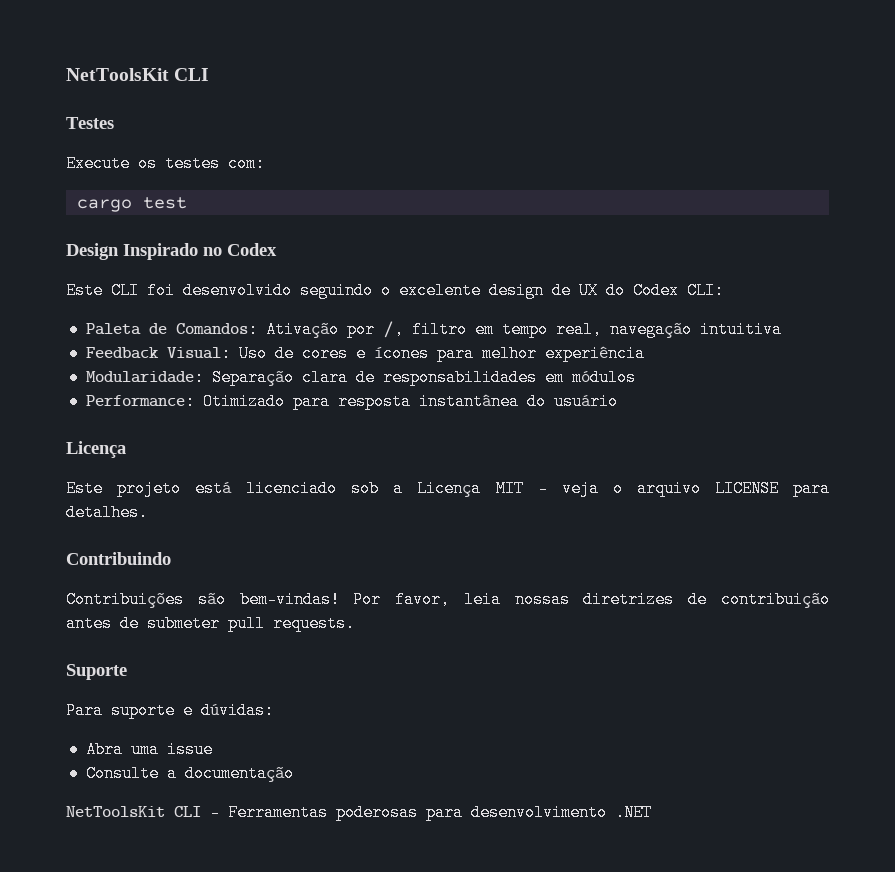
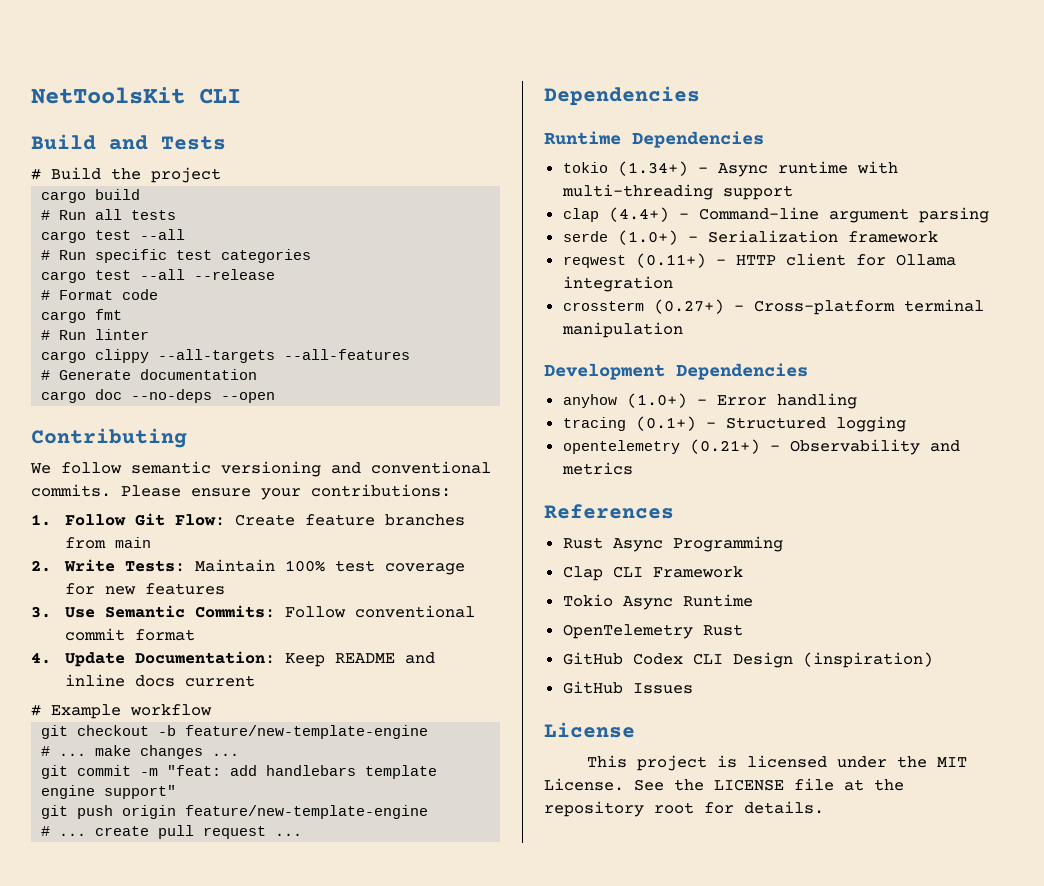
[66,117,114,129] [66,155,265,172] [76,197,187,212] [66,243,277,260] [66,282,724,299] [85,321,782,338] [85,345,645,362] [85,369,636,386] [85,393,618,410] [66,441,126,458] [66,480,831,497] [66,504,148,521] [66,552,171,565] [66,591,831,608] [66,615,355,632] [66,664,127,680] [66,702,274,719] [85,741,213,758] [85,765,294,782] [66,804,652,821] Testes // Execute os testes com: // cargo test // Design Inspirado no Codex // Este CLI foi desenvolvido seguindo o excelente design de UX do Codex CLI: // Paleta de Comandos: Ativação por /, filtro em tempo real, navegação intuitiva // Feedback Visual: Uso de cores e ícones para melhor experiência // Modularidade: Separação clara de responsabilidades em módulos // Performance: Otimizado para resposta instantânea do usuário // Licença // Este projeto está licenciado sob a Licença MIT - veja o arquivo LICENSE para detalhes. // Contribuindo // Contribuições são bem-vindas! Por favor, leia nossas diretrizes de contribuição antes de submeter pull requests. // Suporte // Para suporte e dúvidas: // Abra uma issue // Consulte a documentação // NetToolsKit CLI - Ferramentas poderosas para desenvolvimento .NET -> [31,134,226,150] [31,167,221,183] [41,189,141,203] [41,209,177,220] [41,229,186,243] [41,249,312,263] [41,269,276,283] [41,289,159,300] [41,309,123,323] [41,329,150,340] [41,349,411,363] [41,369,258,380] [41,389,276,403] [31,428,187,448] [30,461,491,477] [31,484,451,500] [31,513,465,526] [64,537,151,549] [31,559,465,575] [64,583,225,595] [31,605,475,618] [64,628,195,641] [31,651,435,667] [64,674,255,687] [31,704,212,719] [41,725,429,739] [41,745,240,759] [41,765,438,779] [41,785,177,799] [41,805,429,819] [41,825,303,839] [544,86,700,106] [544,131,764,148] [562,161,898,177] [561,184,793,200] [562,207,989,223] [562,230,938,245] [562,253,956,268] [562,276,673,292] [562,299,984,315] [561,322,683,338] [544,363,808,380] [562,393,857,409] [562,416,906,432] [562,439,960,455] [561,462,633,475] [544,504,674,519] [562,536,783,552] [562,566,743,581] [562,594,753,610] [562,624,743,639] [562,652,933,668] [562,681,693,694] [544,722,635,738] [586,755,967,771] [544,778,904,791] [544,801,824,817] Build and Tests // # Build the project // cargo build // # Run all tests // cargo test --all // # Run specific test categories // cargo test --all --release // # Format code // cargo fmt // # Run linter // cargo clippy --all-targets --all-features // # Generate documentation // cargo doc --no-deps --open // Contributing // We follow semantic versioning and conventional commits. Please ensure your contributions: // 1. Follow Git Flow: Create feature branches from main // 2. Write Tests: Maintain 100% test coverage for new features // 3. Use Semantic Commits: Follow conventional commit format // 4. Update Documentation: Keep README and inline docs current // # Example workflow // git checkout -b feature/new-template-engine // # ... make changes ... // git commit -m "feat: add handlebars template engine support" // git push origin feature/new-template-engine // # ... create pull request ... // Dependencies // Runtime Dependencies // tokio (1.34+) - Async runtime with multi-threading support // clap (4.4+) - Command-line argument parsing // serde (1.0+) - Serialization framework // reqwest (0.11+) - HTTP client for Ollama integration // crossterm (0.27+) - Cross-platform terminal manipulation // Development Dependencies // anyhow (1.0+) - Error handling // tracing (0.1+) - Structured logging // opentelemetry (0.21+) - Observability and metrics // References // Rust Async Programming // Clap CLI Framework // Tokio Async Runtime // OpenTelemetry Rust // GitHub Codex CLI Design (inspiration) // GitHub Issues // License // This project is licensed under the MIT License. See the LICENSE file at the repository root for details.

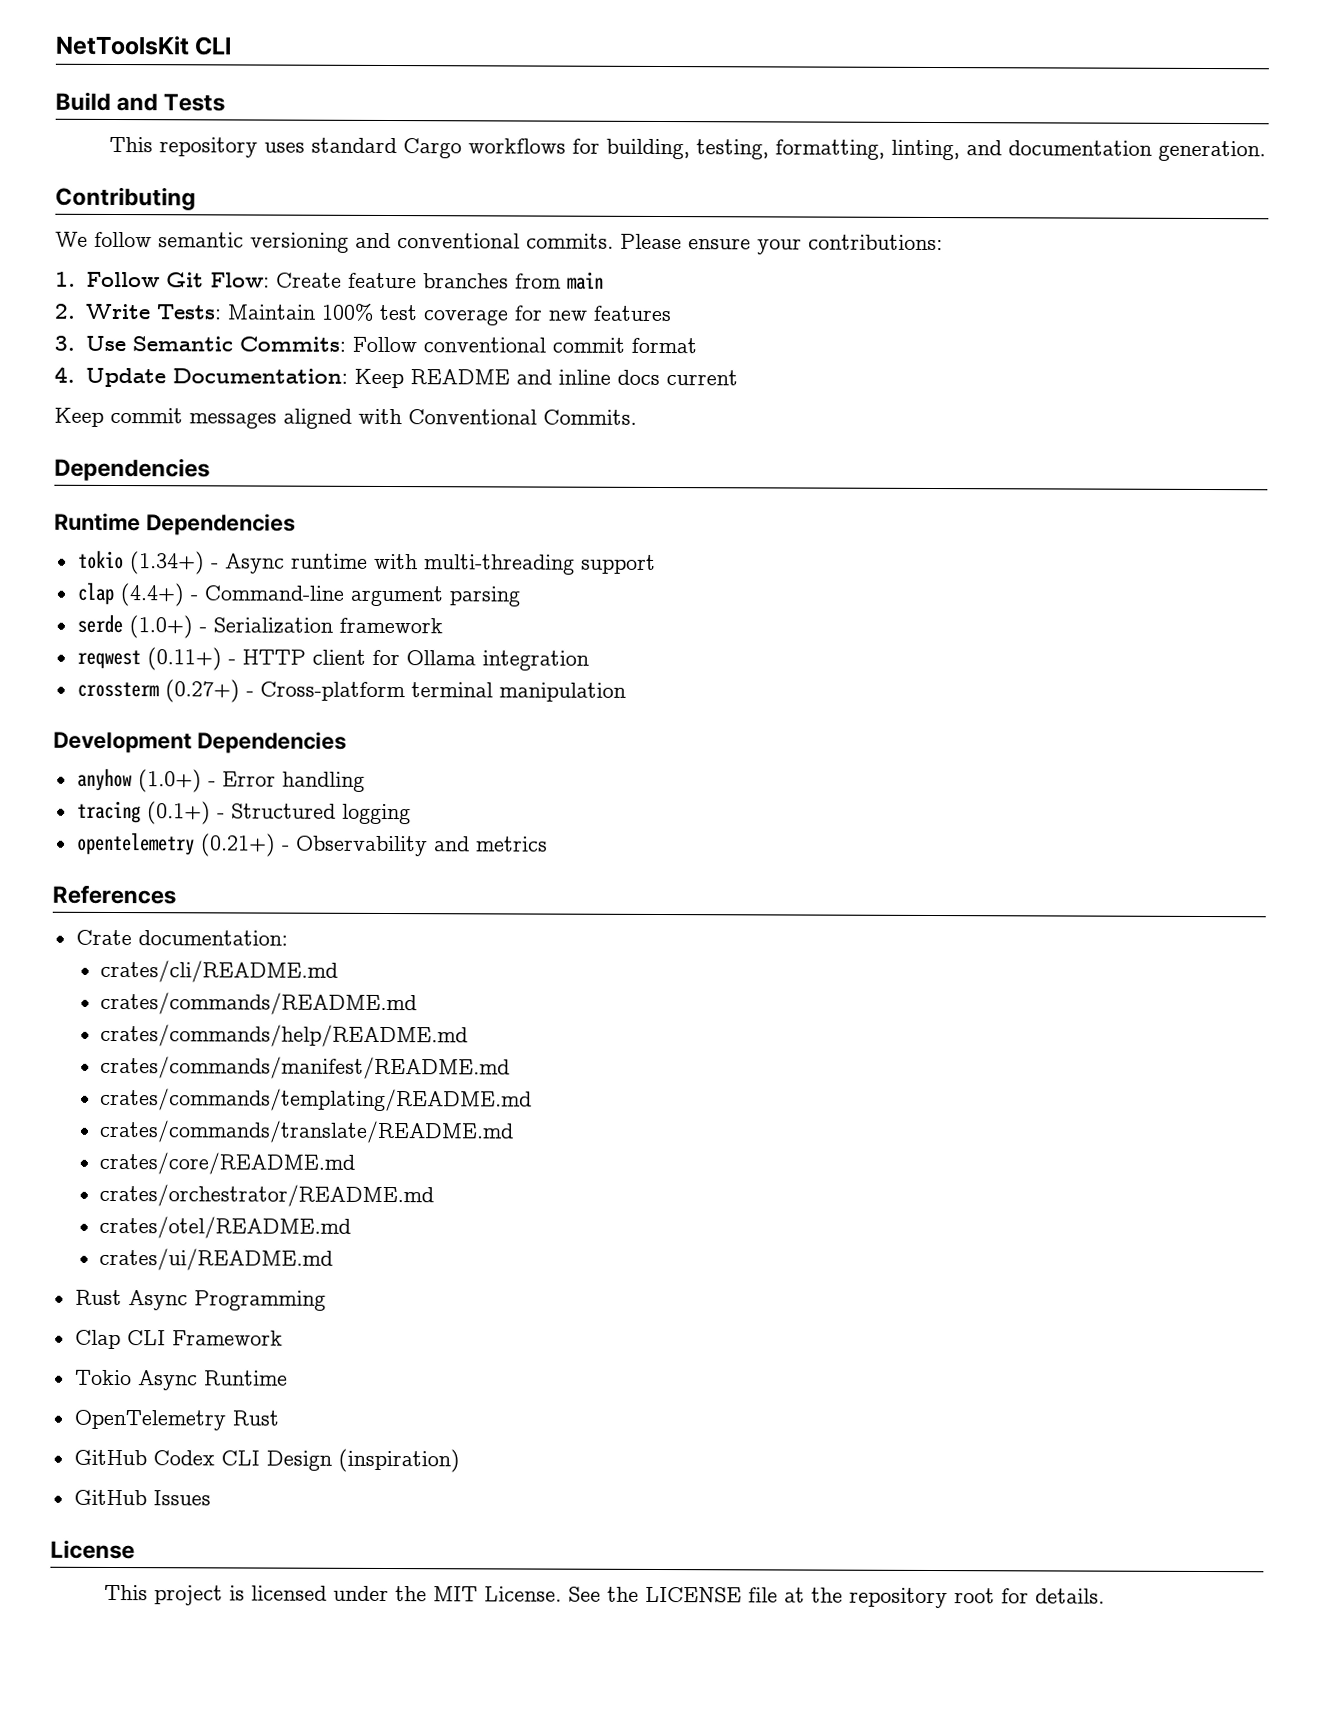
[31,167,221,183] [41,189,141,203] [41,209,177,220] [41,229,186,243] [41,249,312,263] [41,269,276,283] [41,289,159,300] [41,309,123,323] [41,329,150,340] [41,349,411,363] [41,369,258,380] [41,389,276,403] # Build the project // cargo build // # Run all tests // cargo test --all // # Run specific test categories // cargo test --all --release // # Format code // cargo fmt // # Run linter // cargo clippy --all-targets --all-features // # Generate documentation // cargo doc --no-deps --open -> [109,136,1267,162] This repository uses standard Cargo workflows for building, testing, formatting, linting, and documentation generation.
[31,704,212,719] [41,725,429,739] [41,745,240,759] [41,765,438,779] [41,785,177,799] [41,805,429,819] [41,825,303,839] # Example workflow // git checkout -b feature/new-template-engine // # ... make changes ... // git commit -m "feat: add handlebars template engine support" // git push origin feature/new-template-engine // # ... create pull request ... -> [54,407,637,429] Keep commit messages aligned with Conventional Commits.
(674, 511) none -> [75,929,288,946] [99,959,338,983] [99,991,417,1016] [99,1023,468,1048] [99,1055,510,1080] [99,1087,532,1112] [98,1119,514,1144] [98,1151,355,1175] [98,1183,434,1208] [98,1215,351,1239] [98,1247,333,1271] // Crate documentation: // crates/cli/README.md // crates/commands/README.md // crates/commands/help/README.md // crates/commands/manifest/README.md // crates/commands/templating/README.md // crates/commands/translate/README.md // crates/core/README.md // crates/orchestrator/README.md // crates/otel/README.md // crates/ui/README.md

